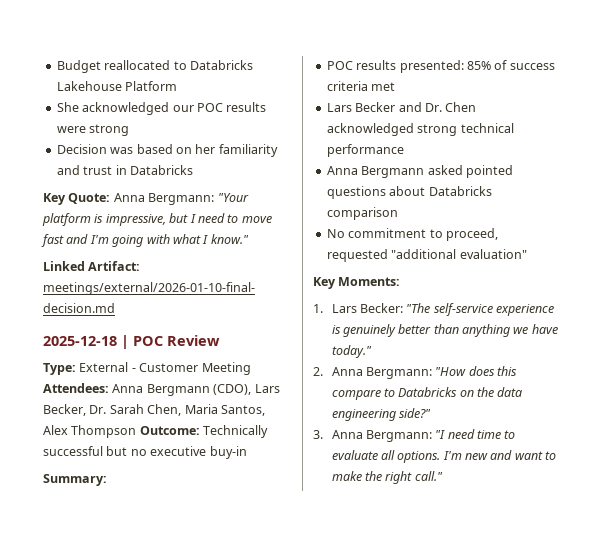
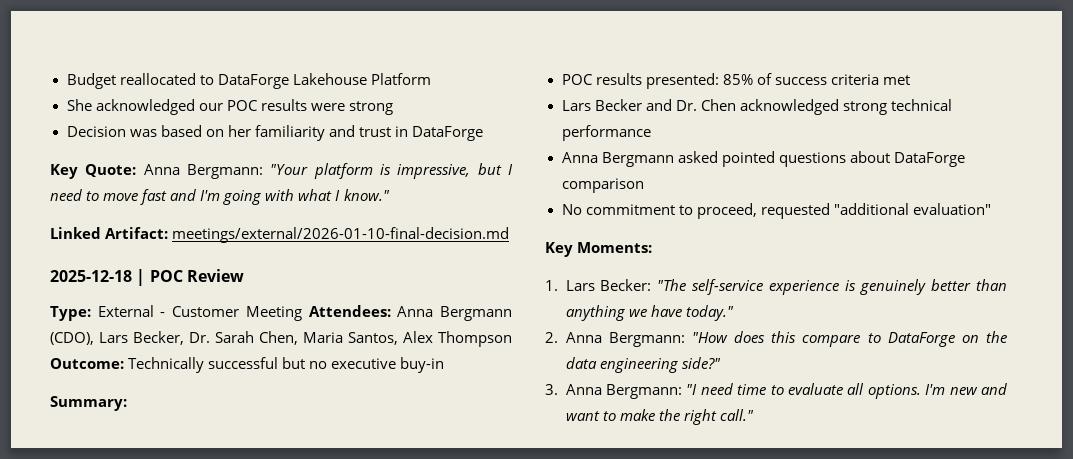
[189,60,253,70] Databricks -> [217,74,289,89] DataForge
[129,165,193,175] Databricks -> [411,126,483,141] DataForge
[428,186,492,196] Databricks -> [893,152,965,167] DataForge
[398,387,458,397] Databricks -> [887,332,955,347] DataForge

